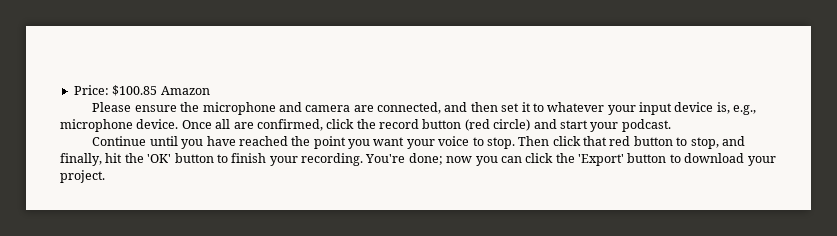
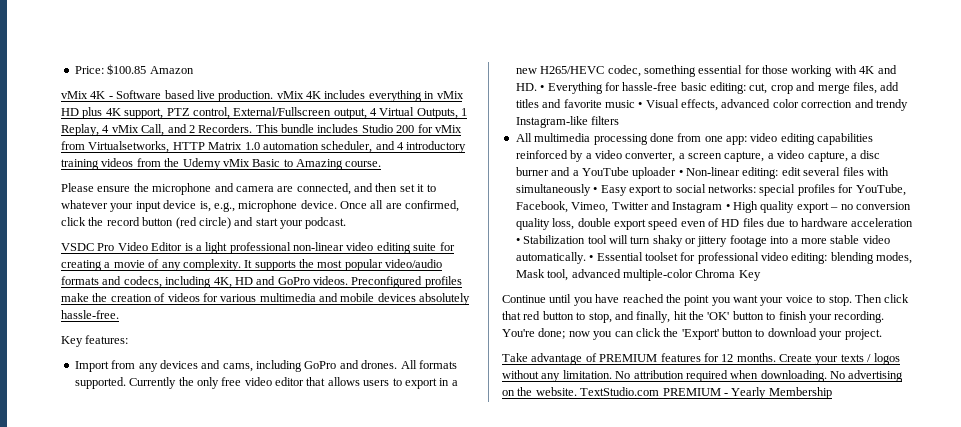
(210, 90) none -> [61,90,464,102] [61,107,468,119] [61,124,462,136] [61,141,467,153] [61,158,382,170] // vMix 4K - Software based live production. vMix 4K includes everything in vMix HD plus 4K support, PTZ control, External/Fullscreen output, 4 Virtual Outputs, 1 Replay, 4 vMix Call, and 2 Recorders. This bundle includes Studio 200 for vMix from Virtualsetworks, HTTP Matrix 1.0 automation scheduler, and 4 introductory training videos from the Udemy vMix Basic to Amazing course.
(671, 125) none -> [61,242,455,254] [61,259,443,271] [61,276,462,288] [61,293,471,305] [61,310,119,319] [61,335,129,347] [74,360,457,372] [74,377,458,389] [515,65,897,77] [515,82,900,94] [515,99,908,111] [515,116,620,128] [515,133,874,145] [515,150,881,162] [515,167,889,179] [515,184,906,196] [515,201,911,213] [515,218,914,230] [515,235,890,247] [515,252,913,264] [515,269,761,281] // VSDC Pro Video Editor is a light professional non-linear video editing suite for creating a movie of any complexity. It supports the most popular video/audio formats and codecs, including 4K, HD and GoPro videos. Preconfigured profiles make the creation of videos for various multimedia and mobile devices absolutely hassle-free. // Key features: // Import from any devices and cams, including GoPro and drones. All formats supported. Сurrently the only free video editor that allows users to export in a new H265/HEVC codec, something essential for those working with 4K and HD. • Everything for hassle-free basic editing: cut, crop and merge files, add titles and favorite music • Visual effects, advanced color correction and trendy Instagram-like filters // All multimedia processing done from one app: video editing capabilities reinforced by a video converter, a screen capture, a video capture, a disc burner and a YouTube uploader • Non-linear editing: edit several files with simultaneously • Easy export to social networks: special profiles for YouTube, Facebook, Vimeo, Twitter and Instagram • High quality export – no conversion quality loss, double export speed even of HD files due to hardware acceleration • Stabilization tool will turn shaky or jittery footage into a more stable video automatically. • Essential toolset for professional video editing: blending modes, Mask tool, advanced multiple-color Chroma Key
(105, 176) none -> [502,353,900,365] [502,370,904,382] [502,387,832,399] // Take advantage of PREMIUM features for 12 months. Create your texts / logos without any limitation. No attribution required when downloading. No advertising on the website. TextStudio.com PREMIUM - Yearly Membership

